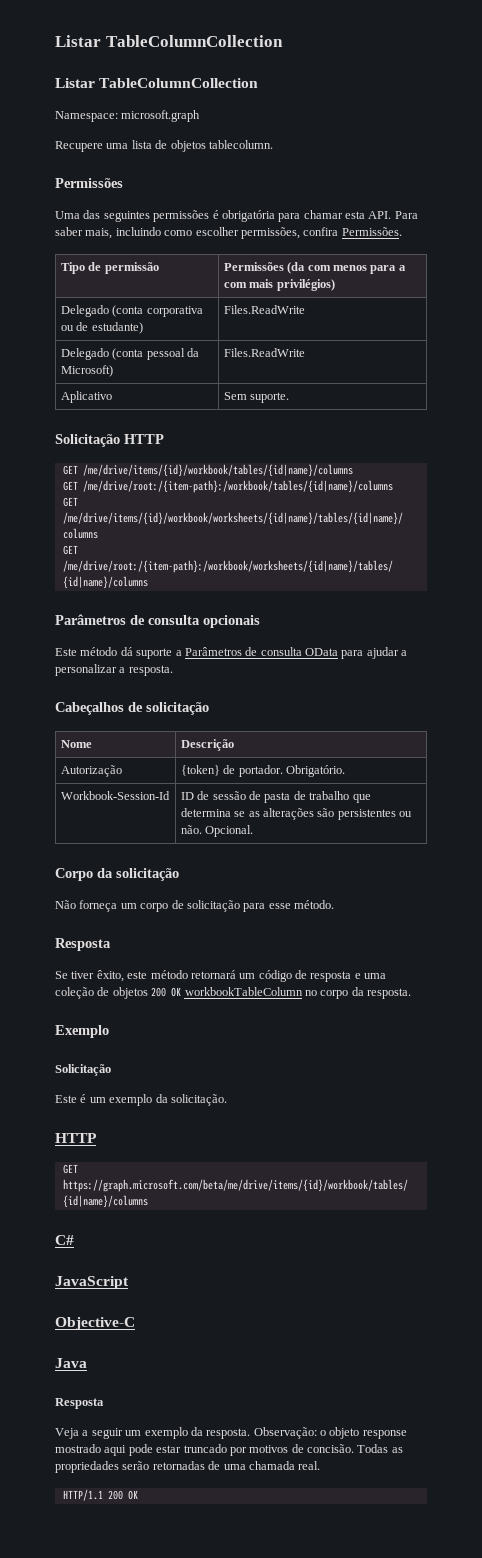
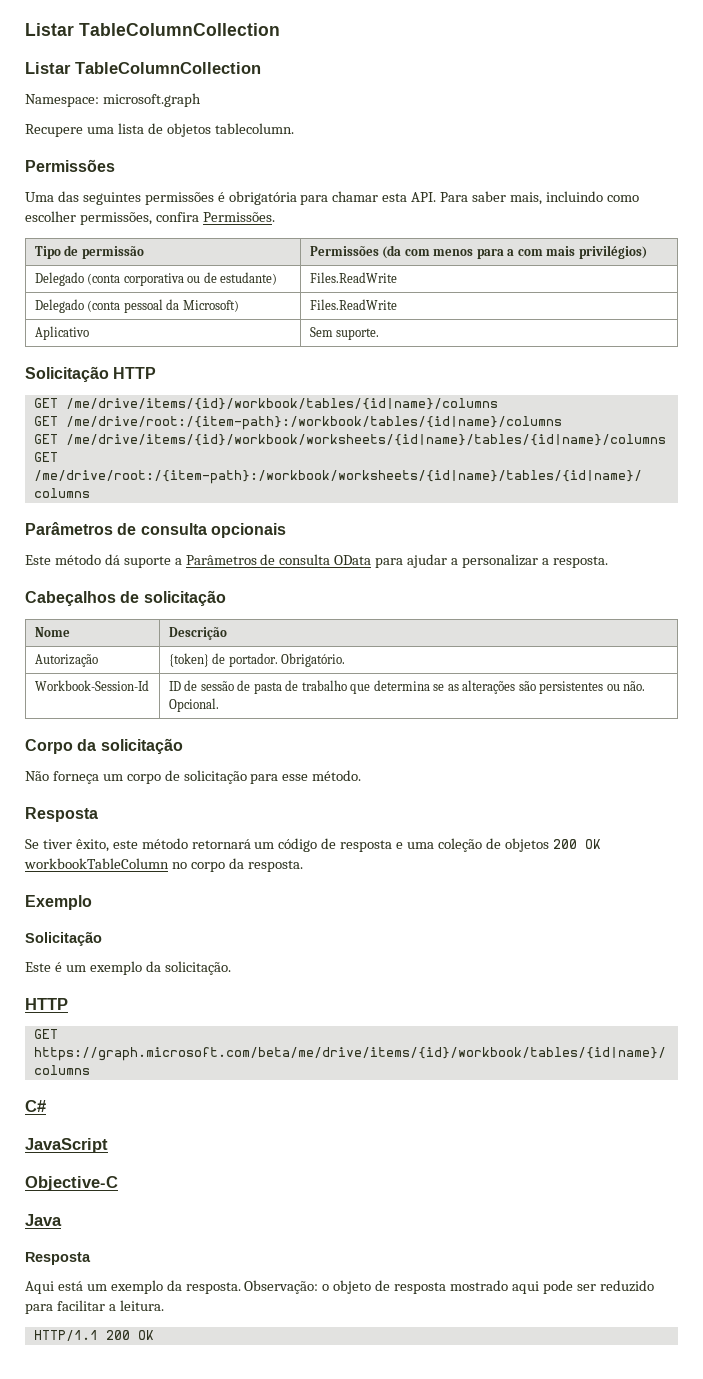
[55,1428,123,1439] Veja a seguir -> [25,1281,83,1294] Aqui está
[362,1430,407,1439] response -> [375,1280,447,1294] de resposta
[156,1444,403,1456] [55,1461,321,1473] estar truncado por motivos de concisão. Todas as propriedades serão retornadas de uma chamada real. -> [576,1280,654,1292] [25,1300,164,1314] ser reduzido para facilitar a leitura.

